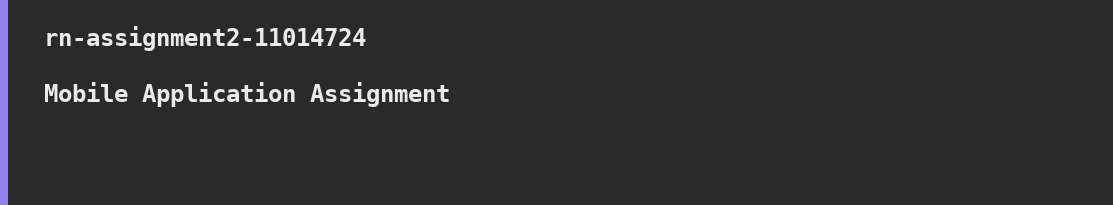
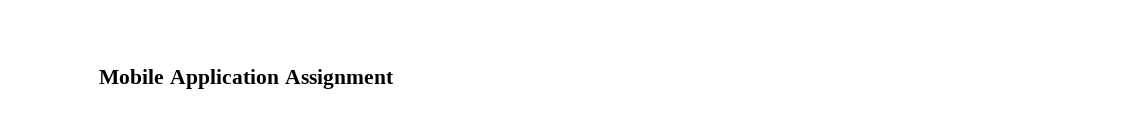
[44,26,366,51] rn-assignment2-11014724 // -> (99, 76) none

